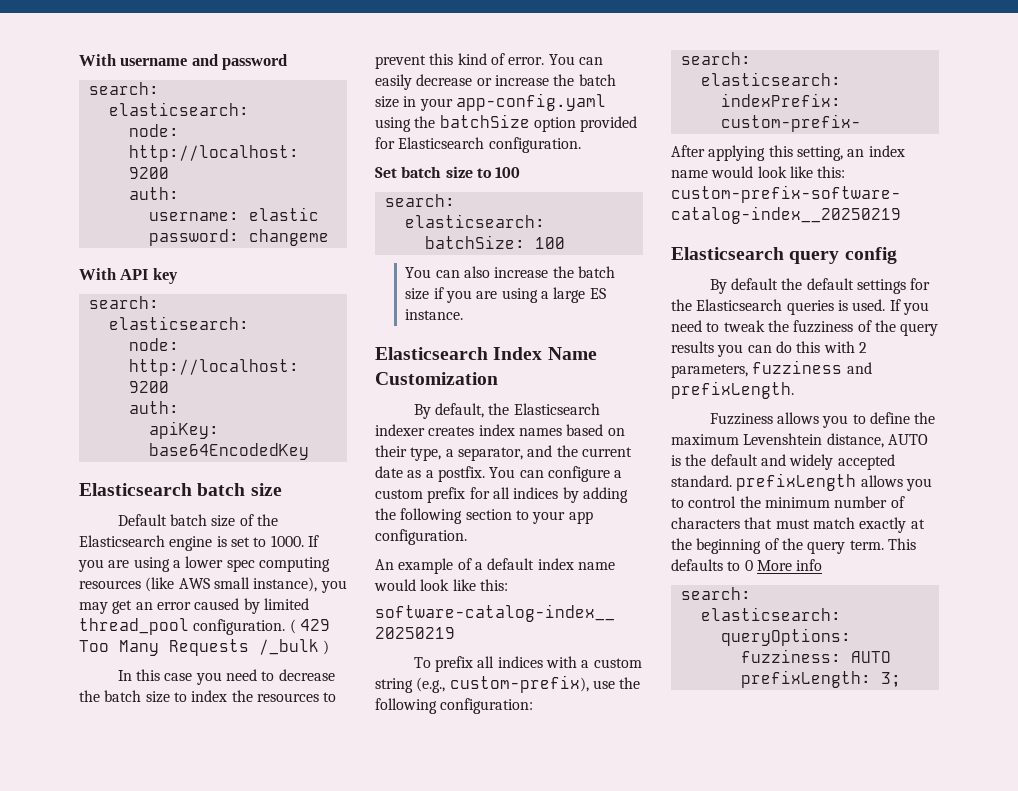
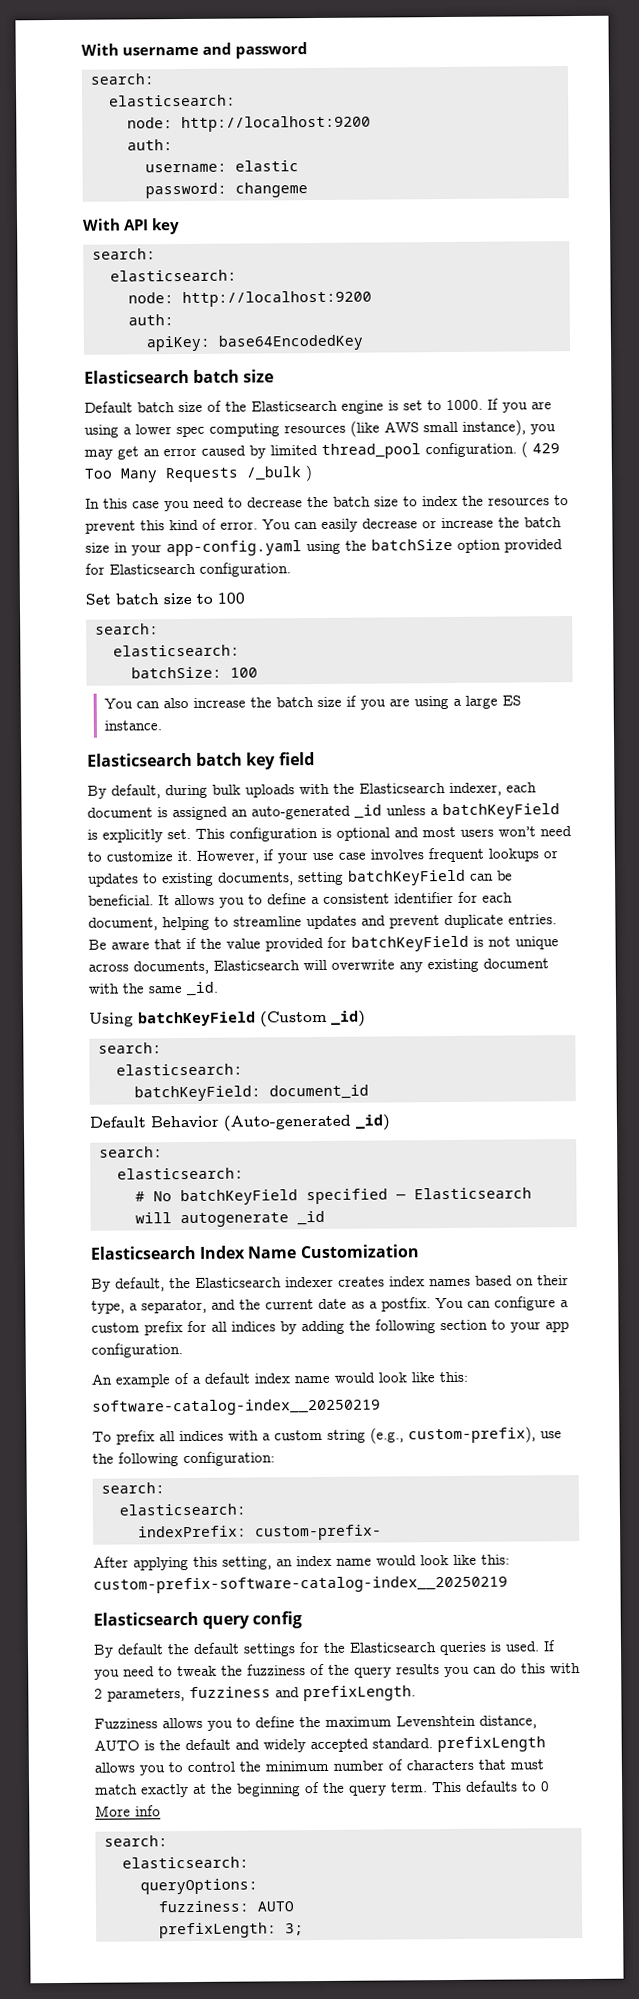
(464, 314) none -> [87,752,315,770] [87,782,537,799] [87,803,560,821] [87,826,572,843] [87,847,558,864] [88,869,513,887] [88,891,513,908] [88,914,557,931] [88,935,559,952] [88,958,549,975] [88,981,218,997] [89,1010,366,1027] [98,1042,162,1054] [116,1063,243,1076] [134,1084,369,1102] [89,1114,391,1131] [99,1146,163,1158] [117,1167,244,1180] [135,1187,532,1206] [135,1210,325,1228] // Elasticsearch batch key field // By default, during bulk uploads with the Elasticsearch indexer, each document is assigned an auto-generated _id unless a batchKeyField is explicitly set. This configuration is optional and most users won’t need to customize it. However, if your use case involves frequent lookups or updates to existing documents, setting batchKeyField can be beneficial. It allows you to define a consistent identifier for each document, helping to streamline updates and prevent duplicate entries. Be aware that if the value provided for batchKeyField is not unique across documents, Elasticsearch will overwrite any existing document with the same _id. // Using batchKeyField (Custom _id) // search: // elasticsearch: // batchKeyField: document_id // Default Behavior (Auto-generated _id) // search: // elasticsearch: // # No batchKeyField specified — Elasticsearch will autogenerate _id

